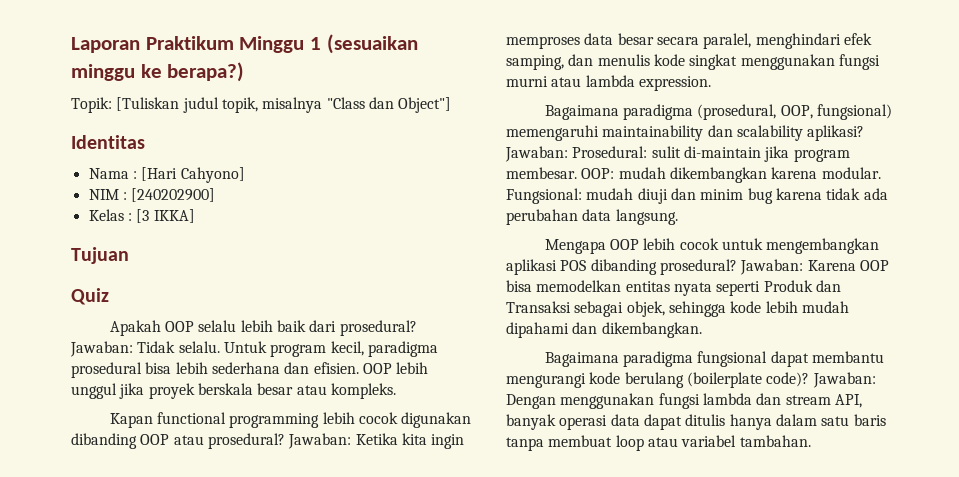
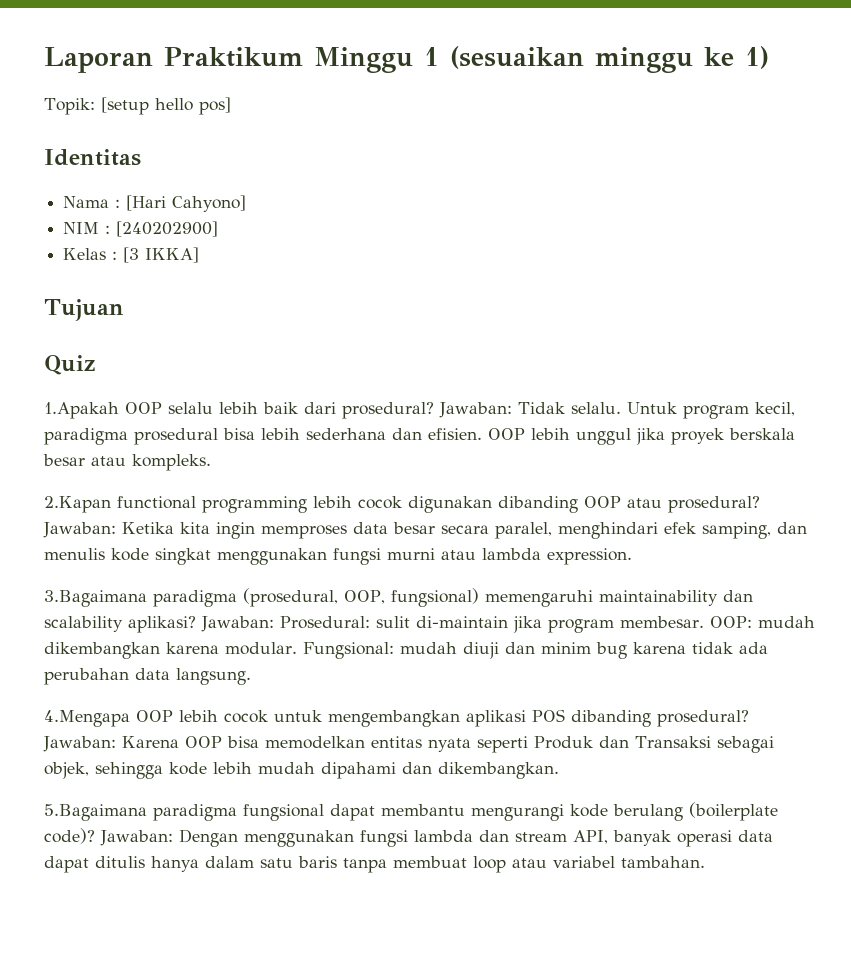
[167,62,245,82] berapa?) -> [745,46,769,69] 1)
[116,97,452,113] [Tuliskan judul topik, misalnya "Class dan Object"] -> [100,97,231,115] [setup hello pos]
[109,320,161,336] Apakah -> [44,402,119,419] 1.Apakah
[109,413,153,428] Kapan -> [44,496,111,513] 2.Kapan
[544,105,619,120] Bagaimana -> [44,590,147,607] 3.Bagaimana
[544,239,606,254] Mengapa -> [44,710,130,727] 4.Mengapa
[544,352,619,367] Bagaimana -> [44,804,147,821] 5.Bagaimana

